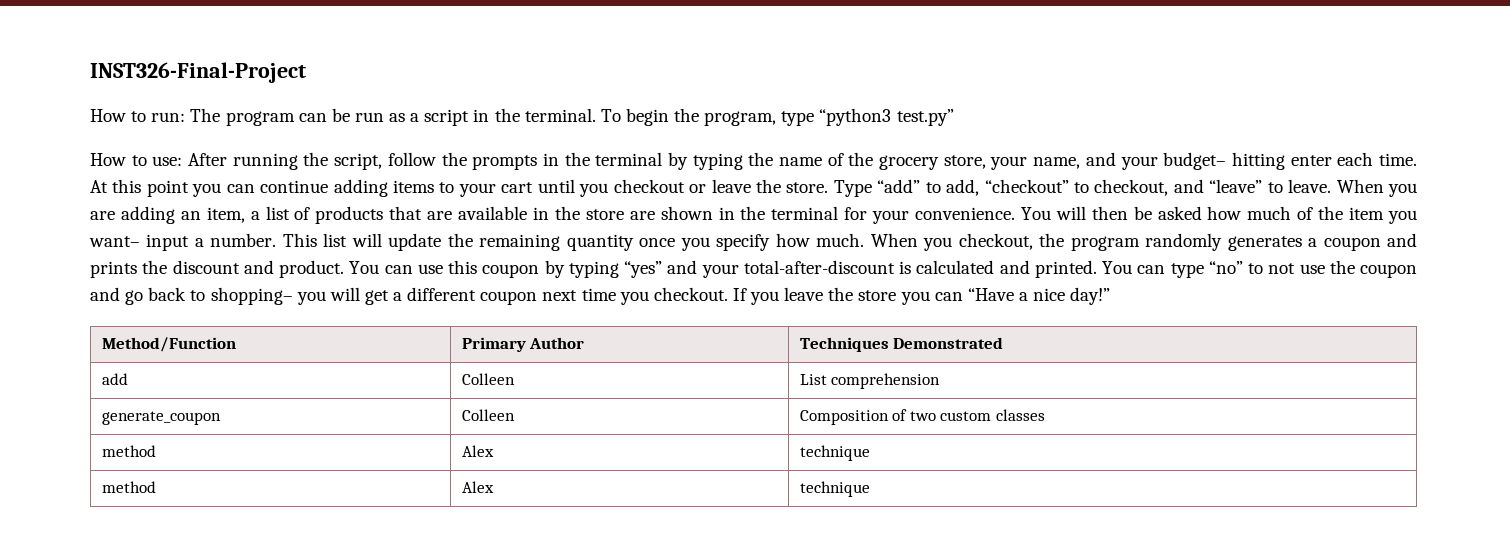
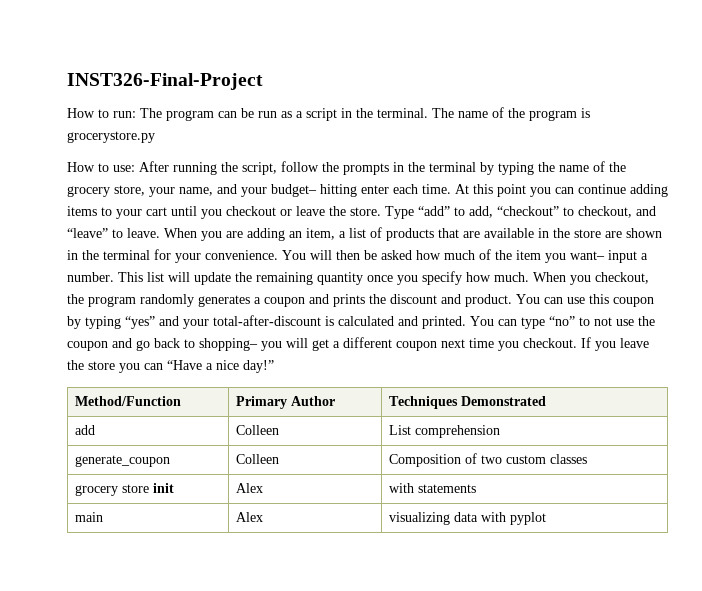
[600,108,954,126] To begin the program, type “python3 test.py” -> [432,107,590,121] [67,131,155,143] The name of the program is grocerystore.py
[101,445,156,457] [461,445,494,457] [799,445,870,461] [101,481,156,493] [461,481,494,493] [799,481,870,497] method | Alex | technique // method | Alex | technique -> [75,483,175,496] [236,483,264,493] [389,483,477,493] [75,512,104,522] [236,512,264,522] [389,512,547,525] grocery store init | Alex | with statements // main | Alex | visualizing data with pyplot

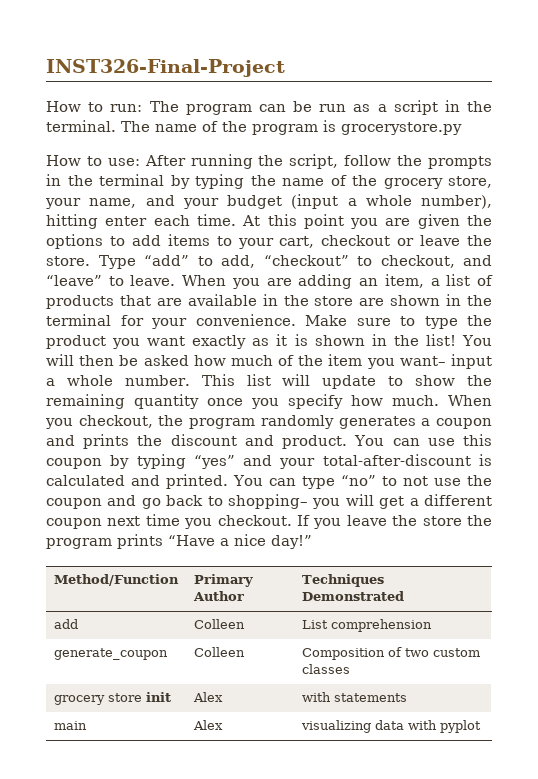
[271,184,317,197] budget– -> [227,194,492,209] budget (input a whole number),
[555,184,668,197] [67,206,222,219] can continue adding items to your cart until you -> [385,214,493,229] [46,234,315,249] are given the options to add items to your cart,
(278, 255) none -> [305,315,492,329] [46,334,456,349] Make sure to type the product you want exactly as it is shown in the list!
(648, 256) none -> [66,375,113,386] whole
(231, 278) none -> [388,375,456,386] to show
[119,363,163,373] you can -> [466,515,492,526] [46,534,163,549] the program prints

